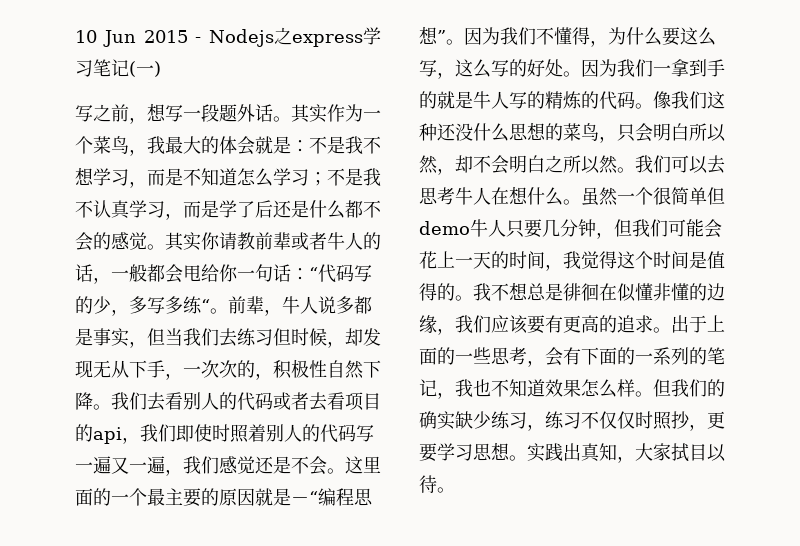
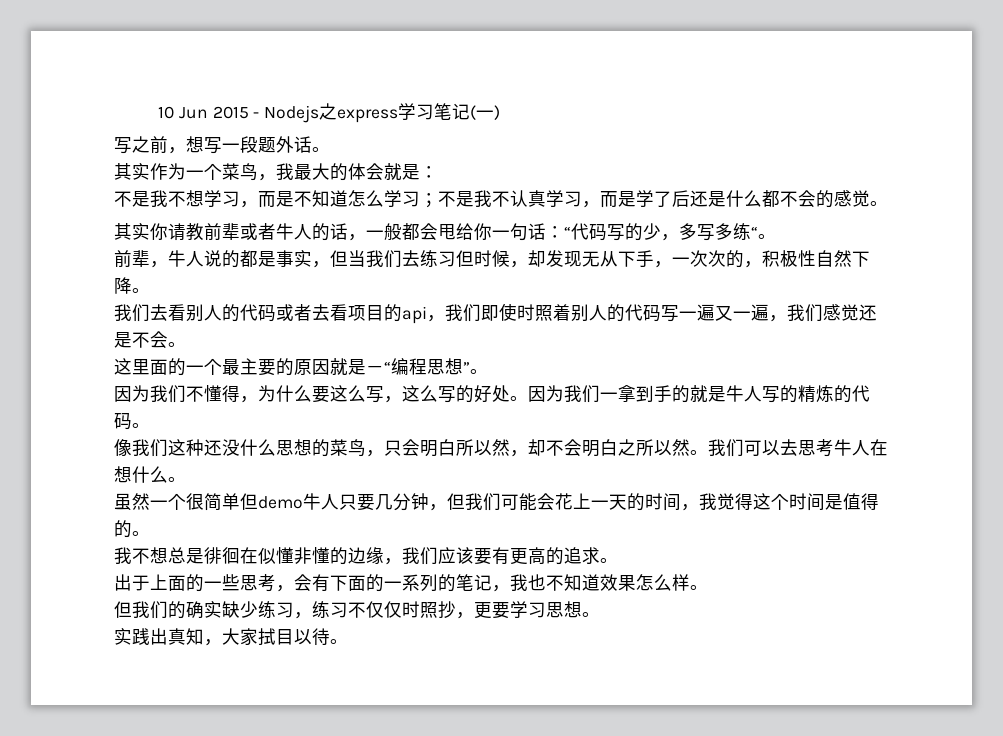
(291, 119) none -> (330, 149) //
(309, 146) none -> (438, 172) //
(165, 247) none -> (888, 203) //
(228, 311) none -> (776, 236) //
[336,296,354,314] 多 -> [222,250,240,268] 的
(111, 407) none -> (150, 290) //
(345, 471) none -> (186, 344) //
(464, 42) none -> (488, 371) //
(653, 106) none -> (150, 425) //
(581, 202) none -> (186, 479) //
(473, 298) none -> (150, 533) //
(671, 330) none -> (618, 560) //
(653, 394) none -> (708, 587) //
(527, 458) none -> (600, 614) //

